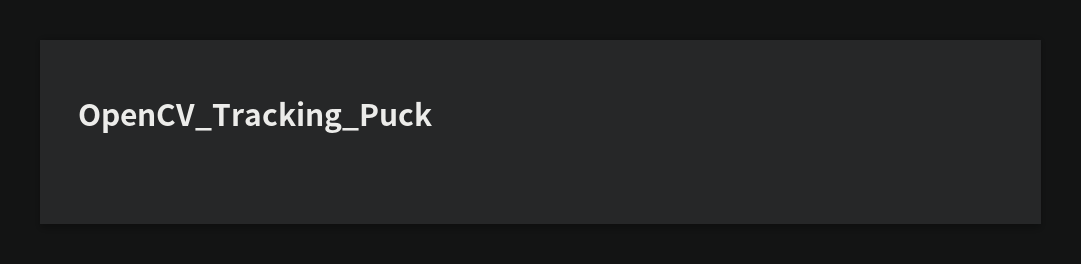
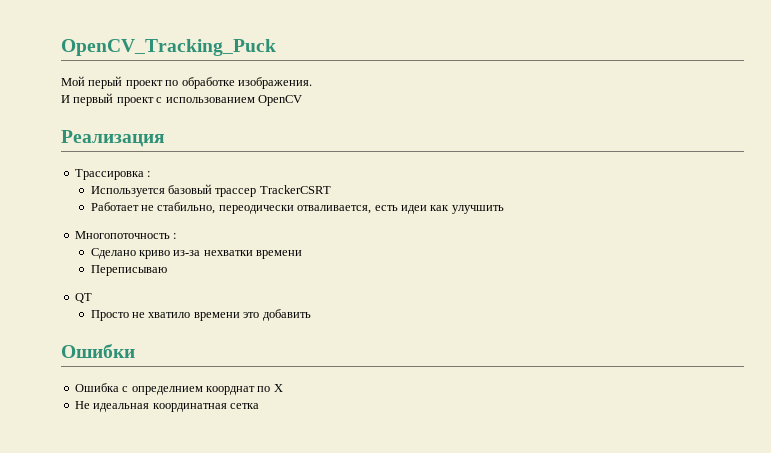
(432, 117) none -> [61,76,312,89] [61,93,302,106] [61,130,165,147] [74,169,151,180] [90,184,331,197] [90,202,504,214] [74,231,177,239] [90,248,303,259] [90,265,167,276] [74,293,92,303] [90,309,311,321] [61,344,135,358] [74,383,283,395] [74,401,259,412] // Мой перый проект по обработке изображения. // И первый проект с использованием OpenCV // Реализация // Трассировка : // Используется базовый трассер TrackerCSRT // Работает не стабильно, переодически отваливается, есть идеи как улучшить // Многопоточность : // Сделано криво из-за нехватки времени // Переписываю // QT // Просто не хватило времени это добавить // Ошибки // Ошибка с определнием коорднат по X // Не идеальная координатная сетка

